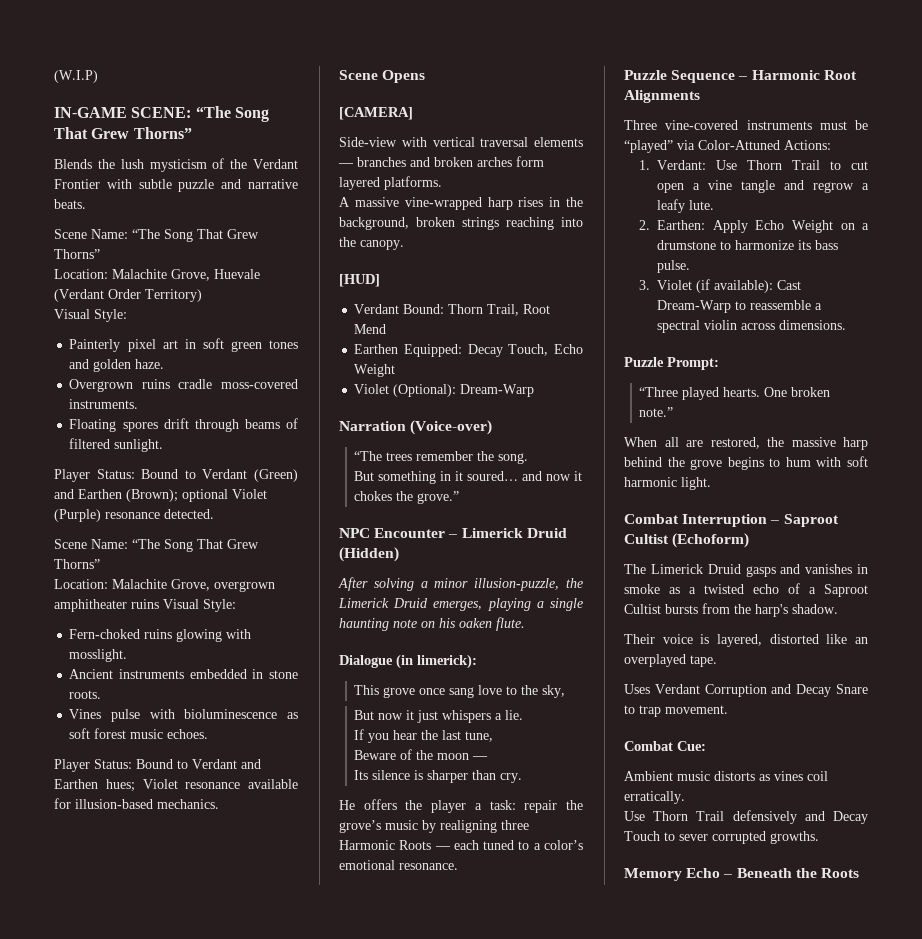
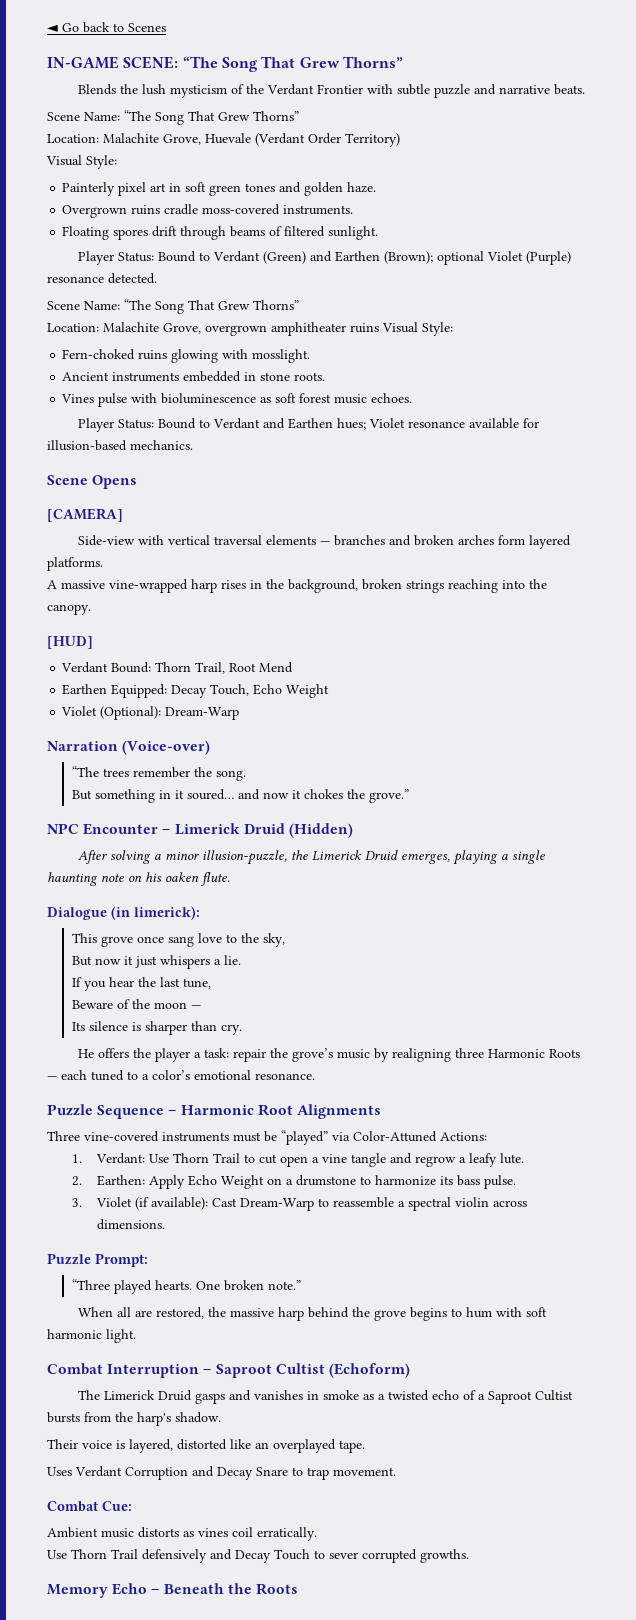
[54,70,98,83] (W.I.P) -> [47,22,166,33] ◄ Go back to Scenes

